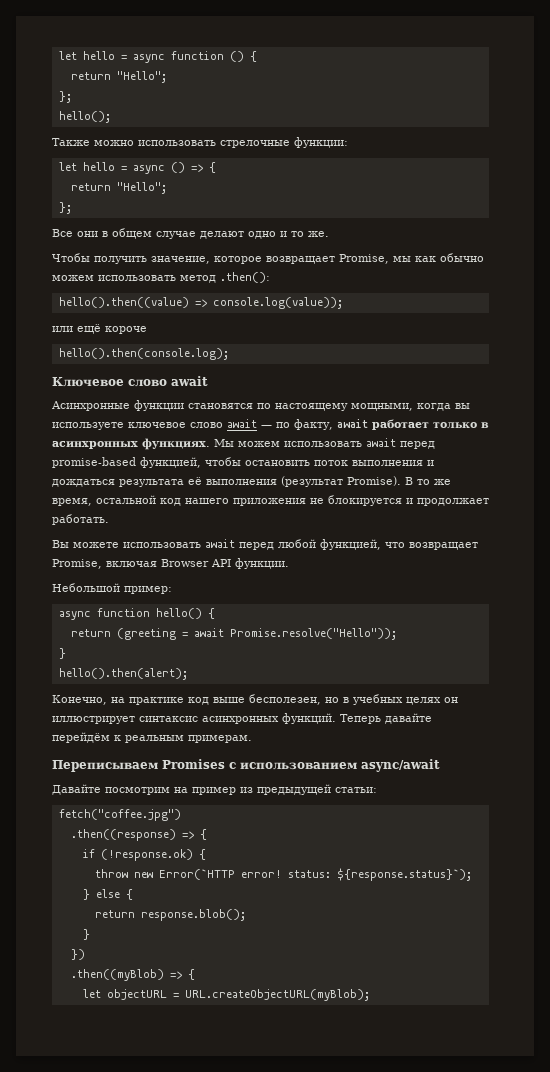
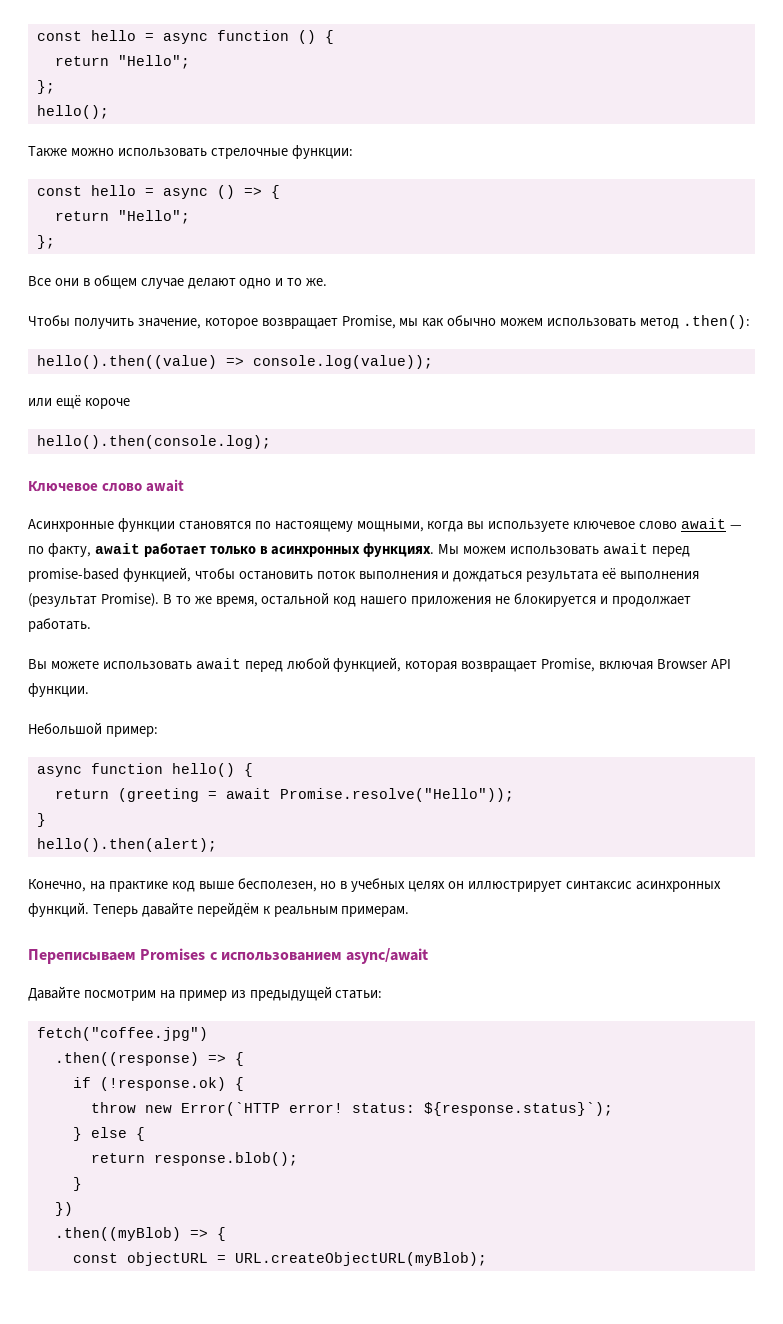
[58,51,77,60] let -> [36,31,82,41] const
[58,162,77,171] let -> [36,186,82,196] const
[385,542,405,548] что -> [405,661,458,672] которая
[82,989,101,998] let -> [72,1253,118,1263] const

